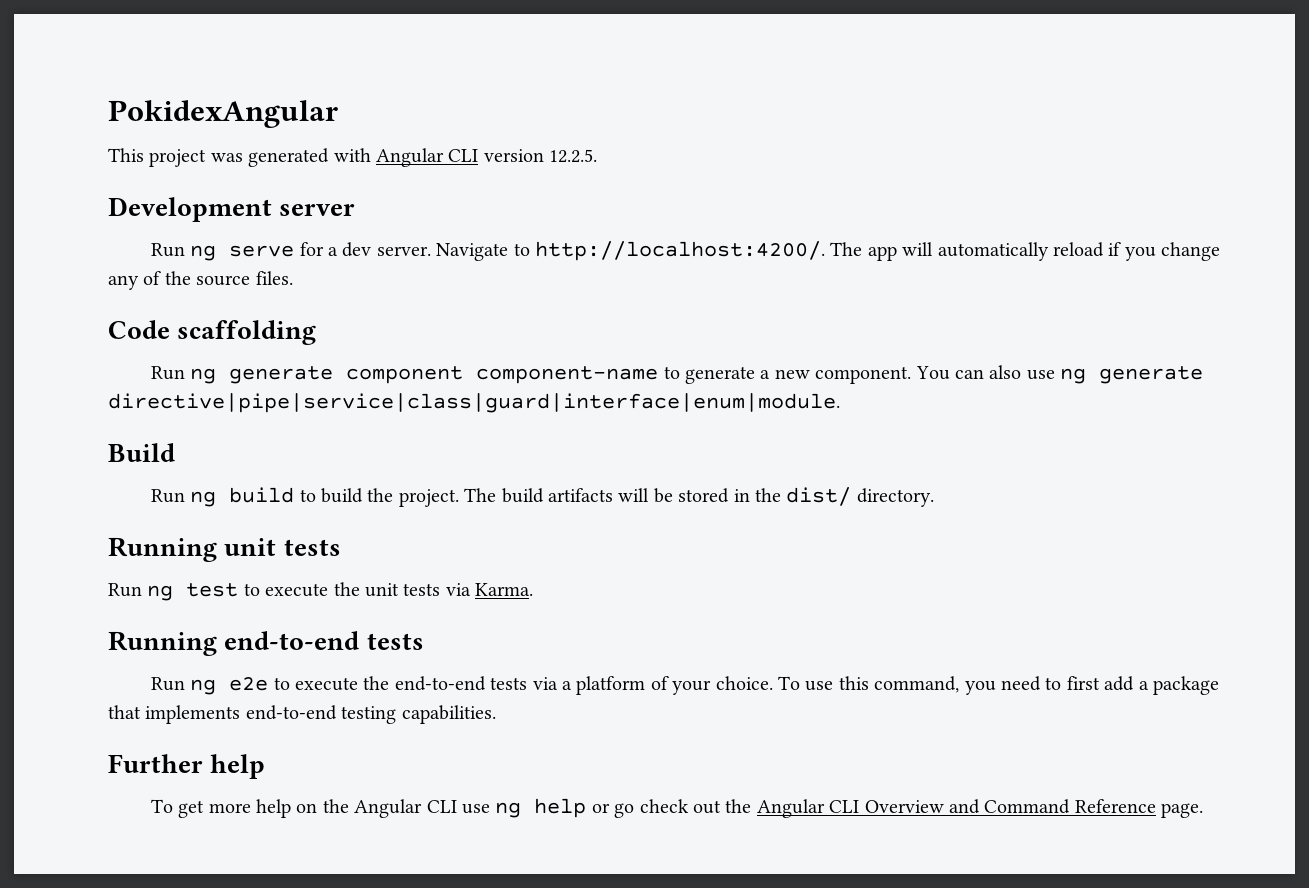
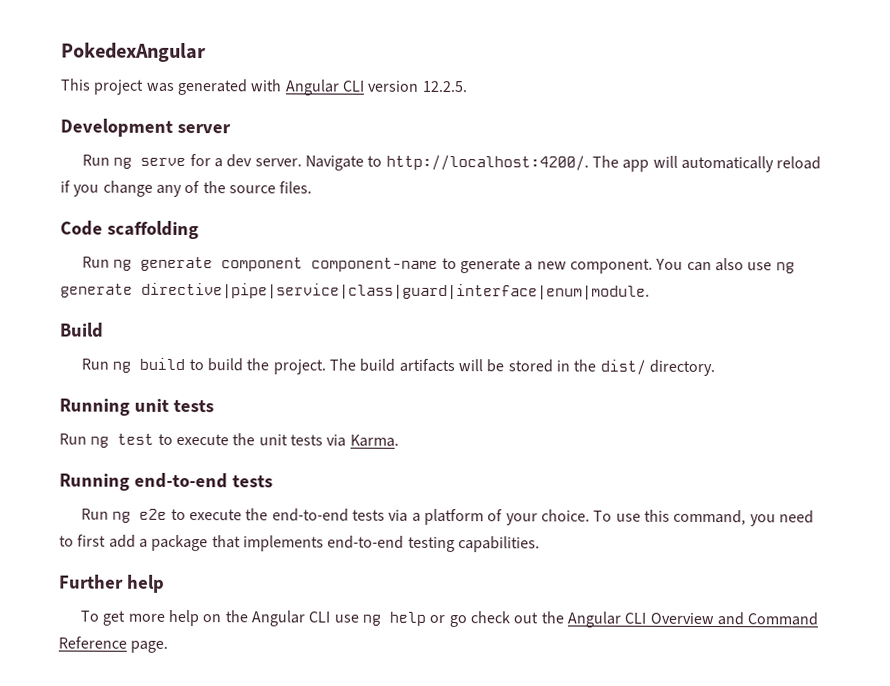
[108,100,338,128] PokidexAngular -> [61,42,206,63] PokedexAngular

